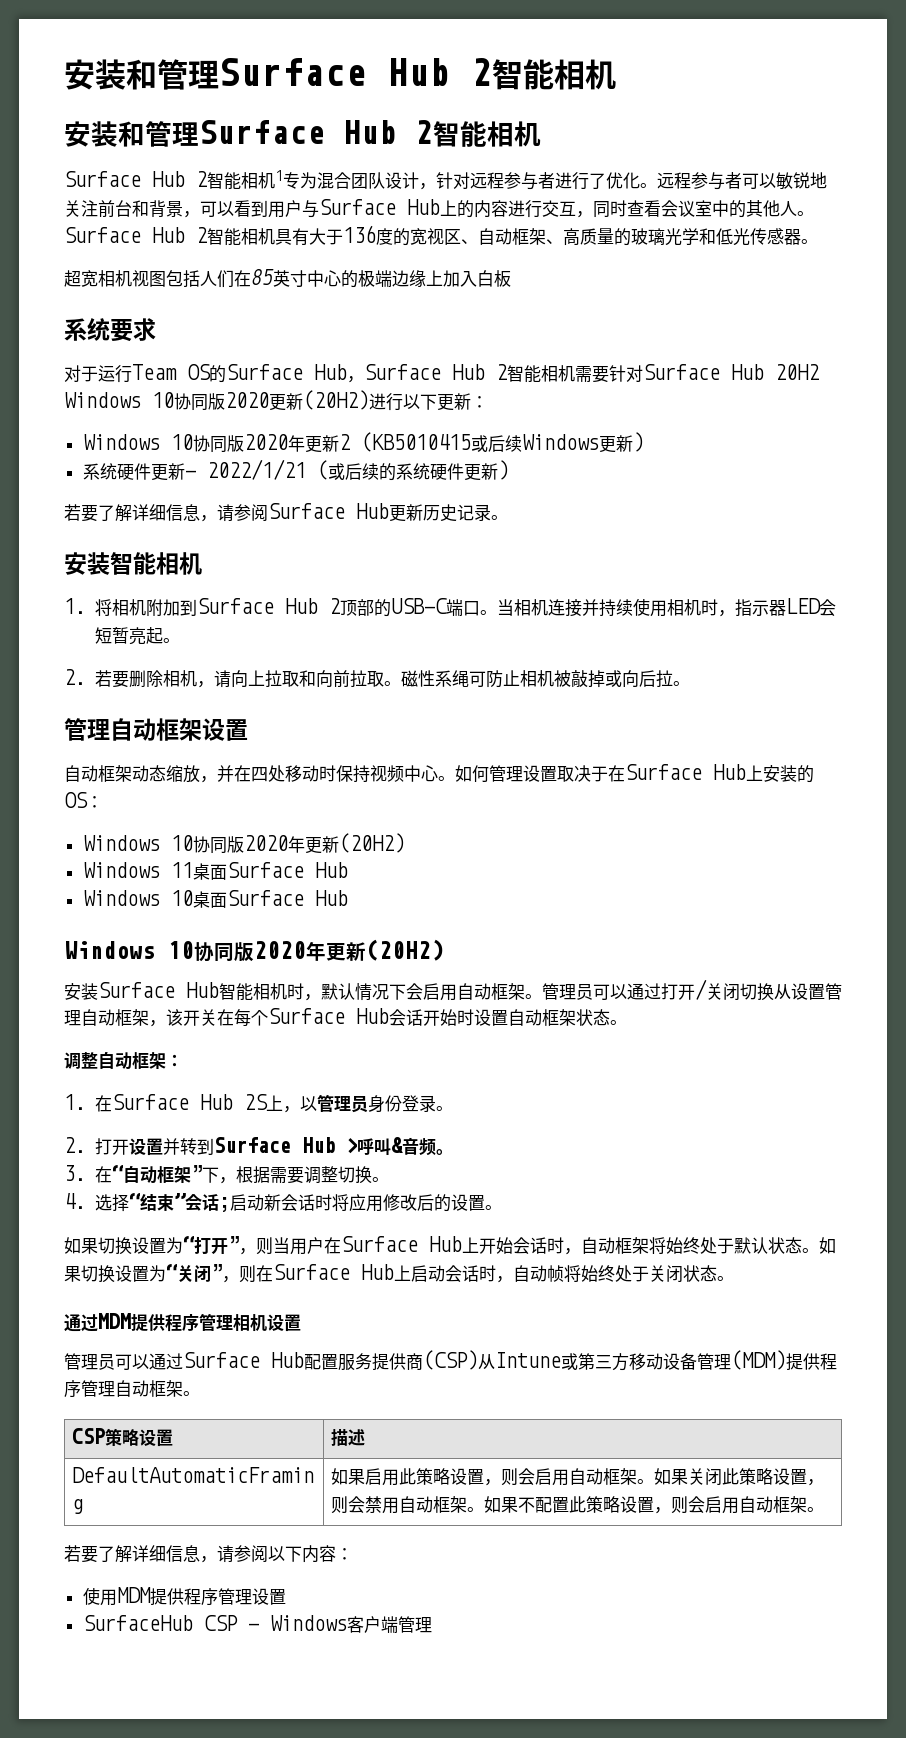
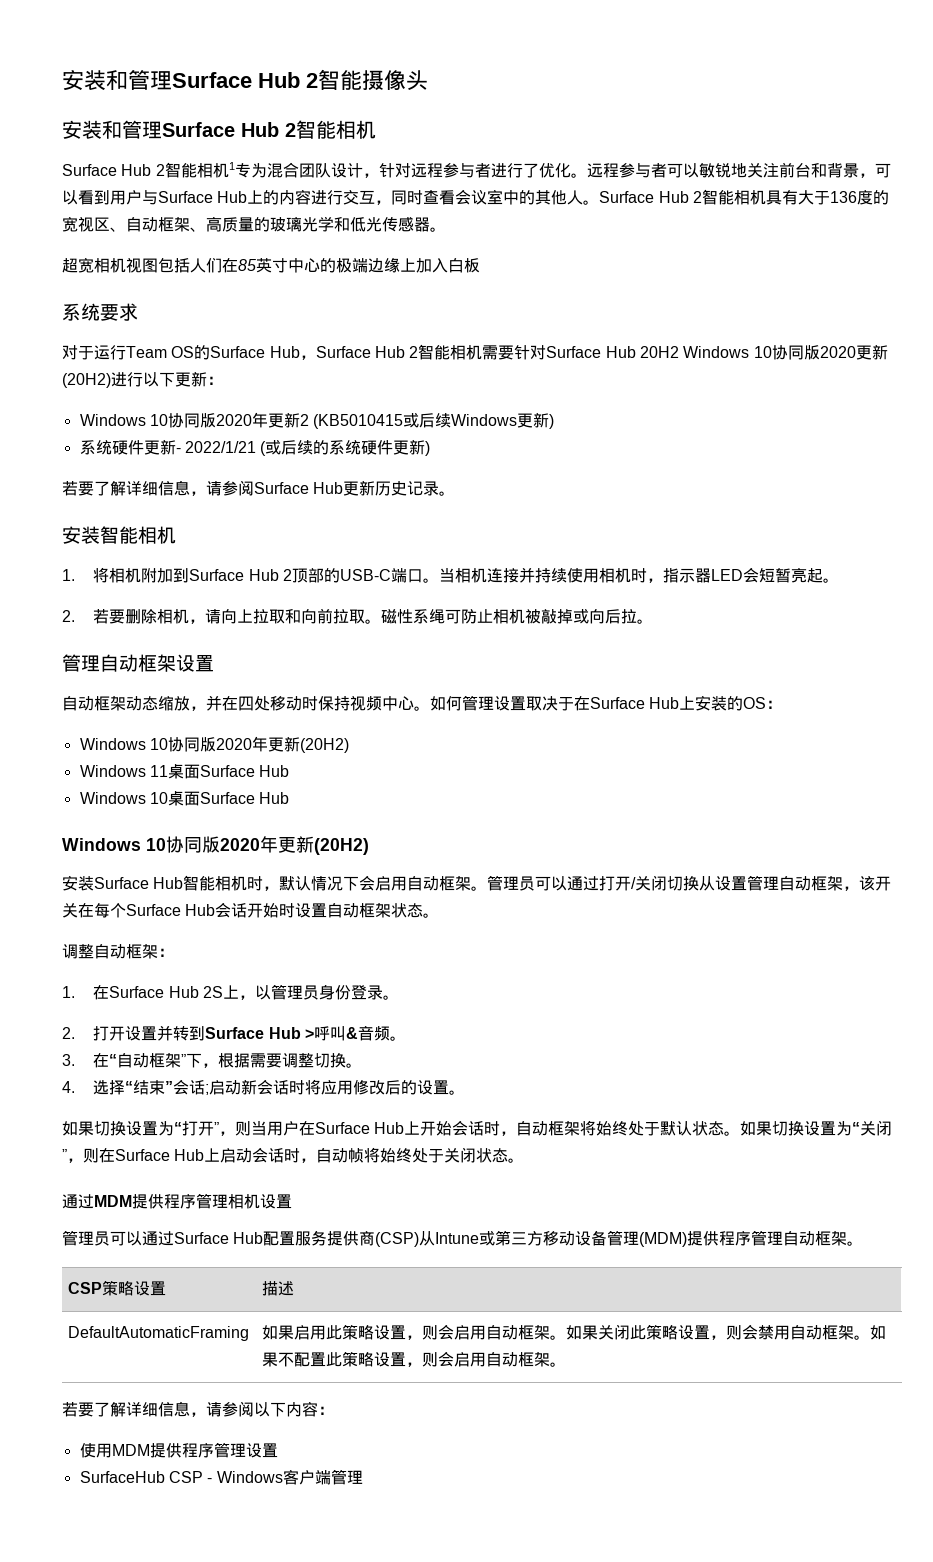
[64,58,616,90] 安装和管理Surface Hub 2智能相机 -> [62,69,428,91] 安装和管理Surface Hub 2智能摄像头

